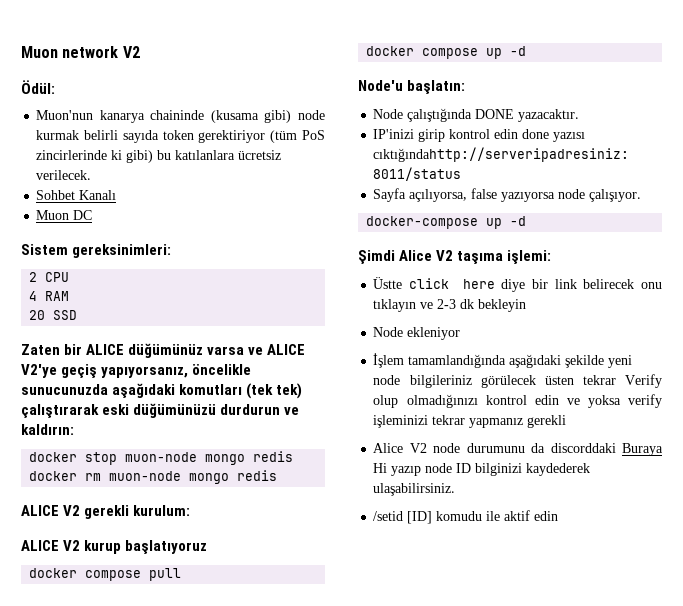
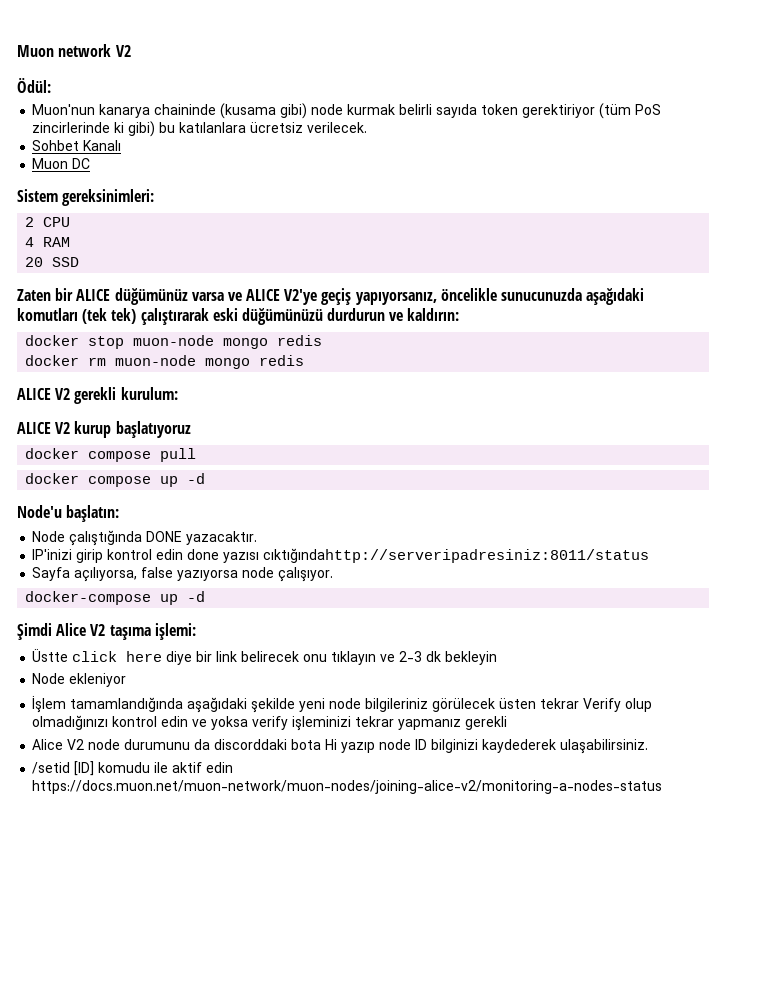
[622,443,663,456] Buraya -> [291,739,322,750] bota
(559, 516) none -> [32,780,663,794] https://docs.muon.net/muon-network/muon-nodes/joining-alice-v2/monitoring-a-nodes-status

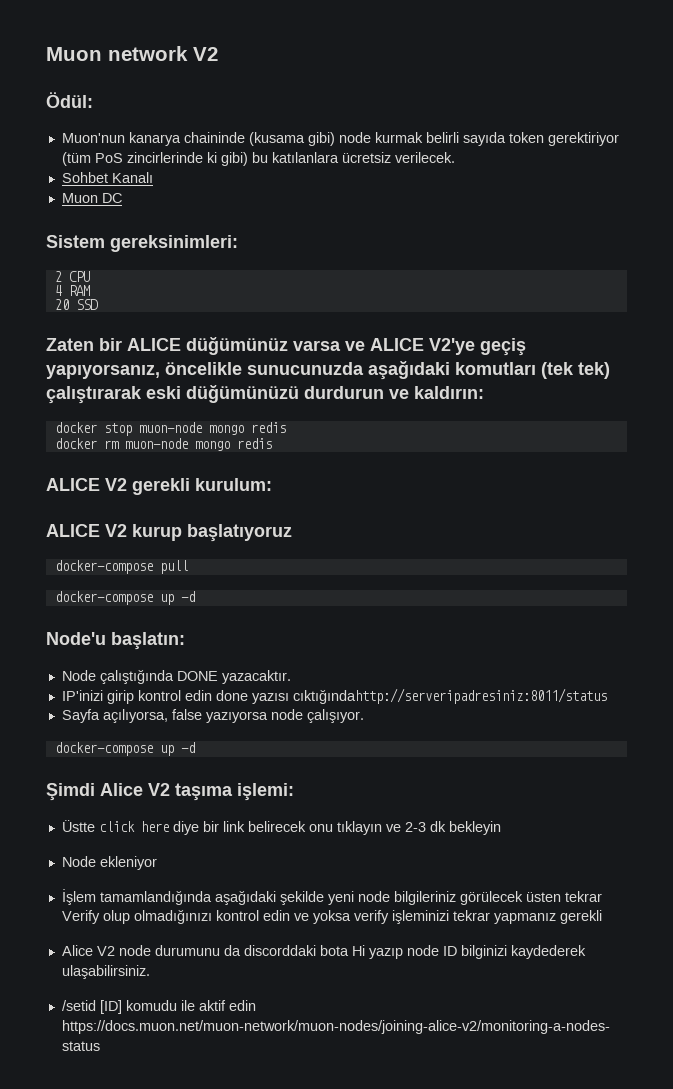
[25,448,152,462] docker compose -> [54,560,153,574] docker-compose
[25,473,152,487] docker compose -> [54,591,153,605] docker-compose

